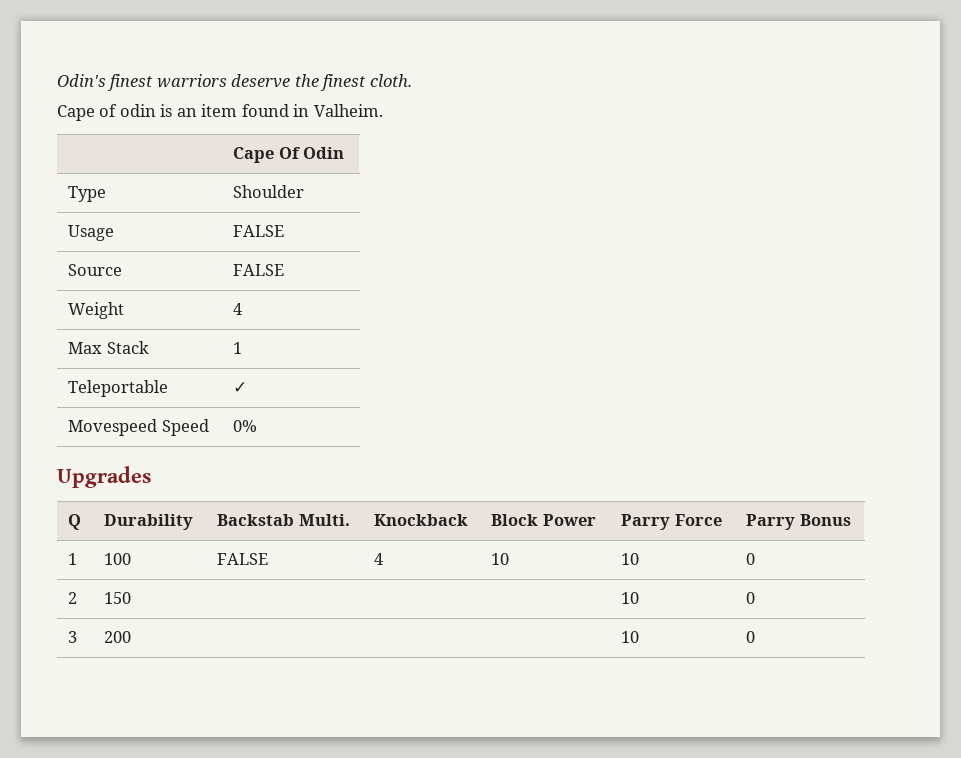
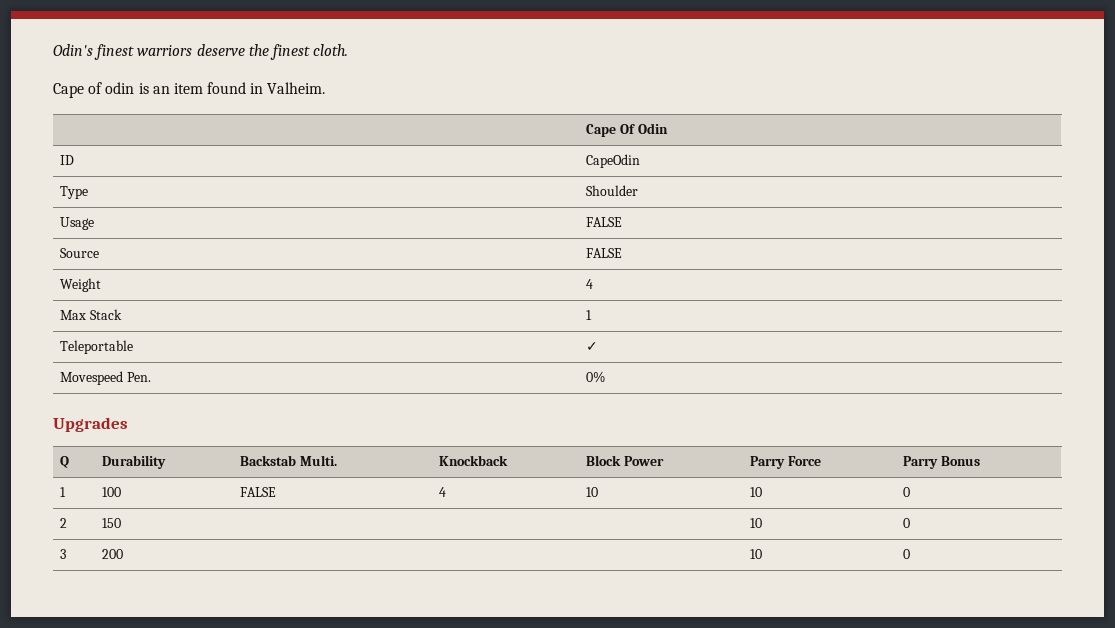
(345, 153) none -> [59,155,74,165] [585,154,640,168] // ID | CapeOdin
[161,419,209,436] Speed -> [126,372,151,382] Pen.

